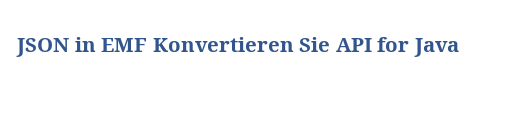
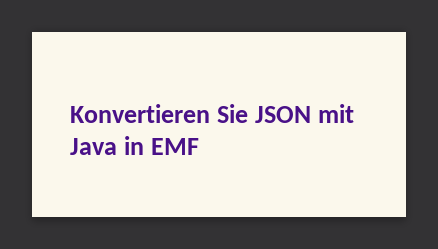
[16,37,459,57] JSON in EMF Konvertieren Sie API for Java -> [70,104,354,123] [70,136,199,155] Konvertieren Sie JSON mit Java in EMF

